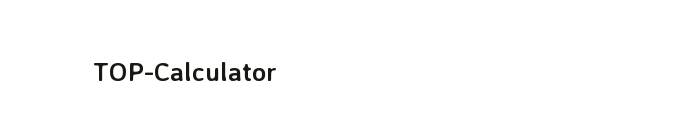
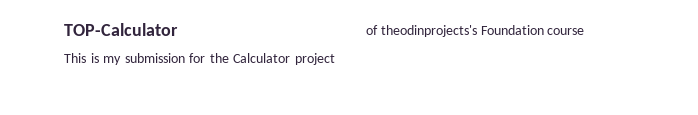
(277, 71) none -> [64,53,335,65] [366,25,585,37] // This is my submission for the Calculator project of theodinprojects's Foundation course

